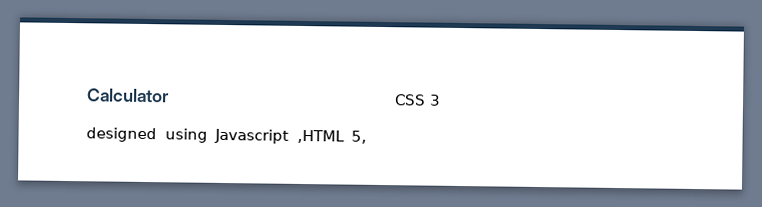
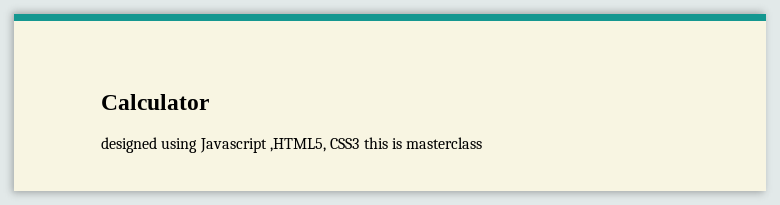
[296,129,367,144] [394,94,441,106] ,HTML 5, CSS 3 -> [269,137,483,152] ,HTML5, CSS3 this is masterclass

